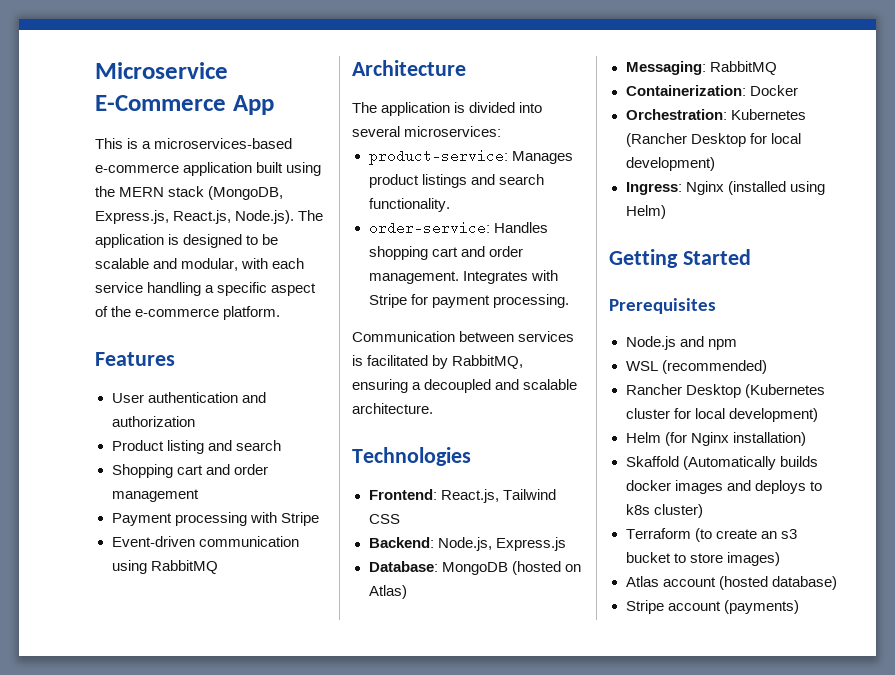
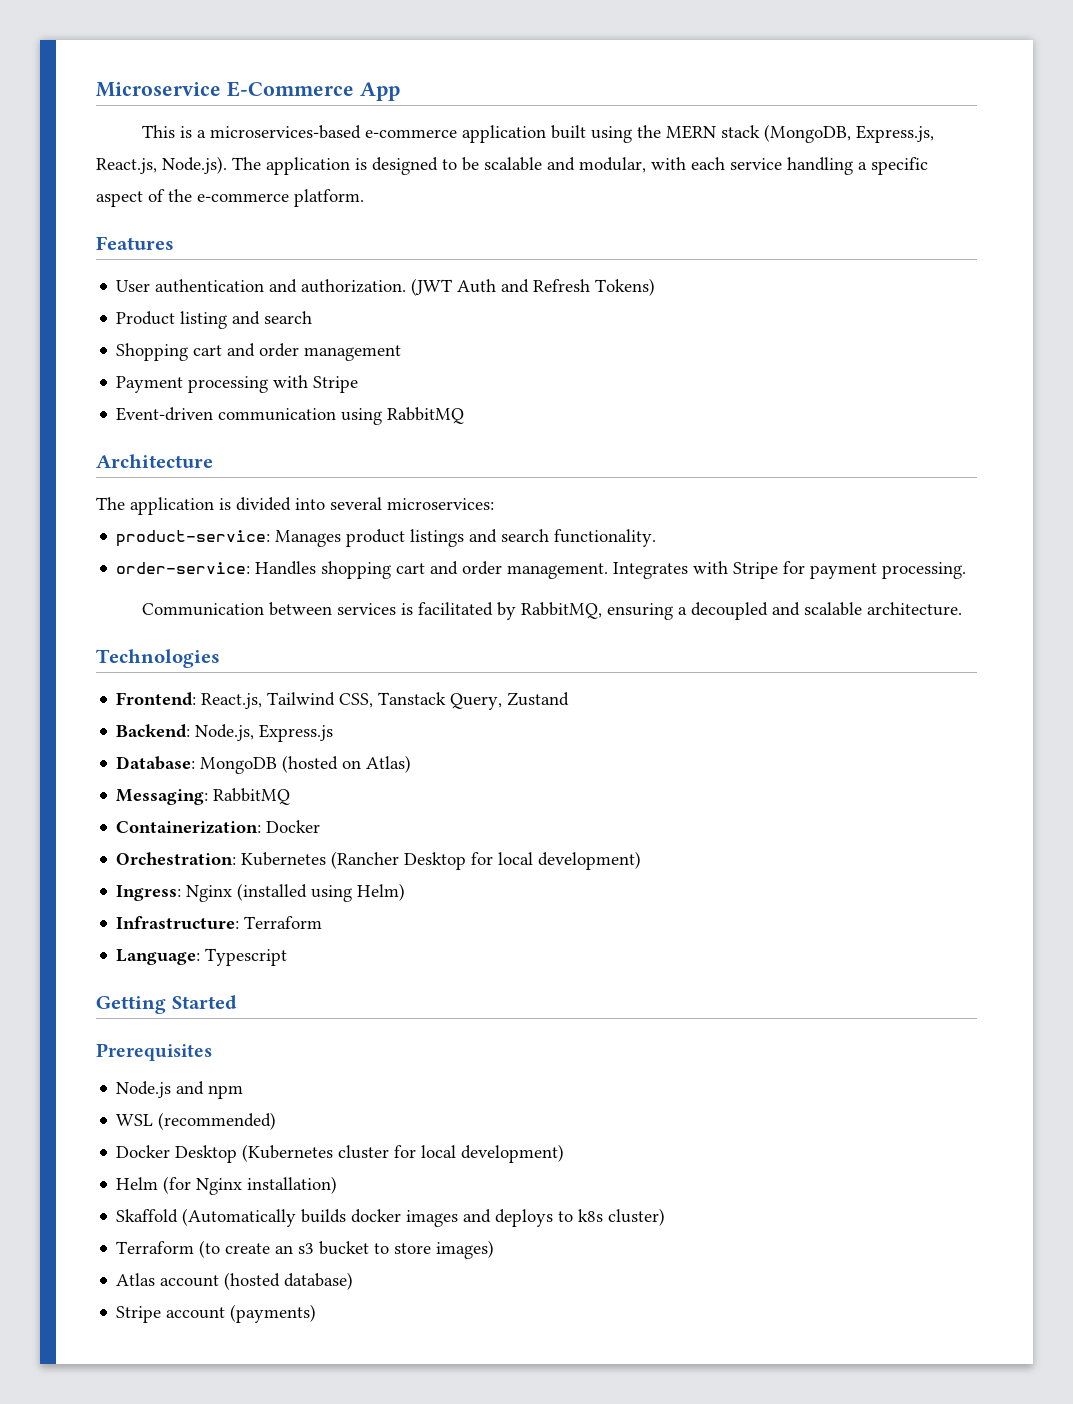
[111,416,195,427] authorization -> [301,278,656,296] authorization. (JWT Auth and Refresh Tokens)
[368,514,400,524] CSS -> [339,692,570,710] CSS, Tanstack Query, Zustand
(666, 212) none -> [116,916,323,930] [116,948,288,966] // Infrastructure: Terraform // Language: Typescript
[625,384,682,395] Rancher -> [116,1145,171,1158] Docker

